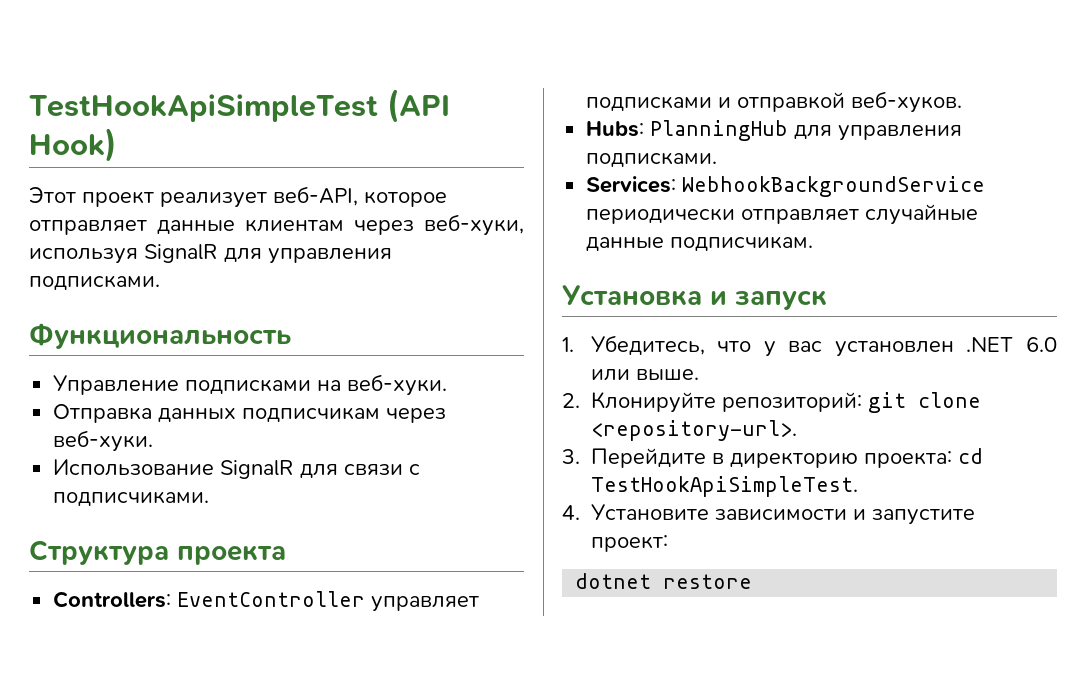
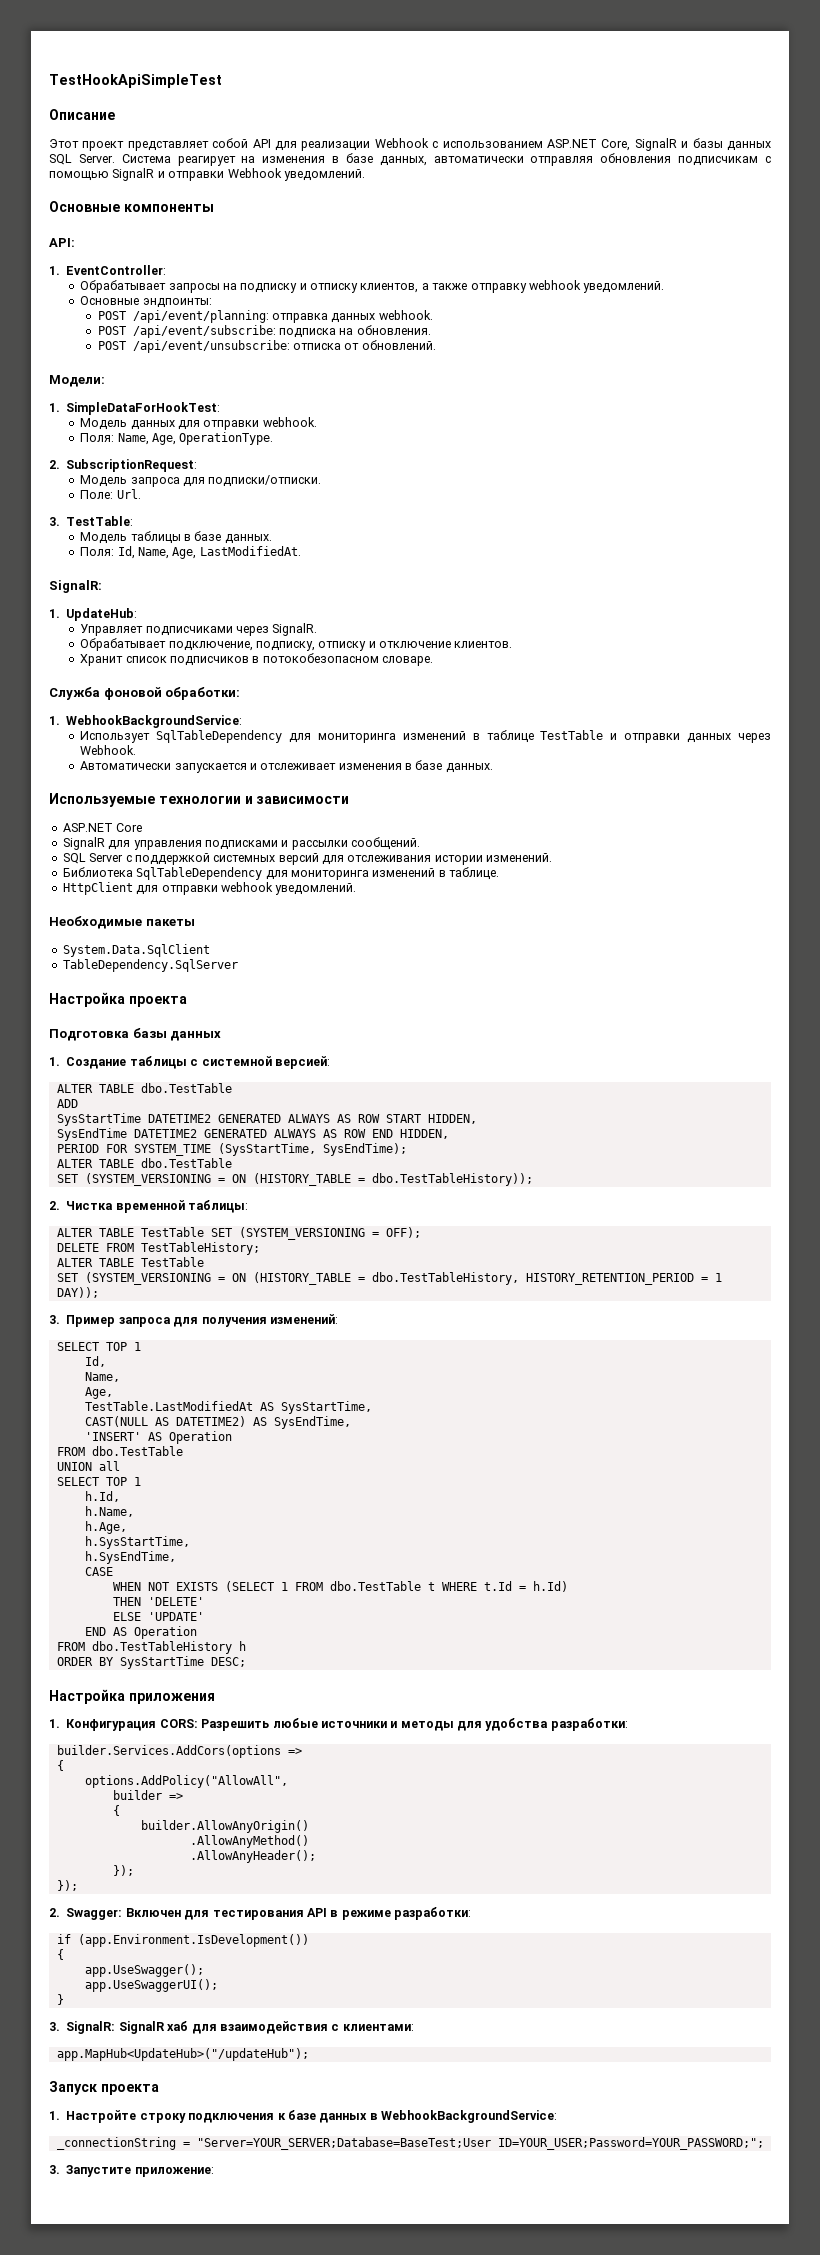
[387,89,450,123] [29,128,117,162] (API Hook) -> [49,109,115,120] // Описание
[160,186,447,208] [29,214,524,236] [29,244,392,264] [29,275,160,291] [29,323,291,349] [53,374,448,396] [53,404,447,423] [53,430,154,452] [53,459,421,479] [53,491,210,507] [29,540,286,565] [53,591,480,612] [586,91,963,113] [586,120,963,141] [586,152,718,168] [586,176,986,197] [586,204,979,225] [586,236,814,252] [562,285,827,310] [562,335,1057,357] [590,369,699,381] [562,391,981,413] [591,420,797,441] [562,448,983,468] [591,476,858,497] [562,504,975,525] [591,535,668,552] [575,573,753,589] реализует веб-API, которое отправляет данные клиентам через веб-хуки, используя SignalR для управления подписками. // Функциональность // Управление подписками на веб-хуки. // Отправка данных подписчикам через веб-хуки. // Использование SignalR для связи с подписчиками. // Структура проекта // Controllers: EventController управляет подписками и отправкой веб-хуков. // Hubs: PlanningHub для управления подписками. // Services: WebhookBackgroundService периодически отправляет случайные данные подписчикам. // Установка и запуск // 1. Убедитесь, что у вас установлен .NET 6.0 или выше. // 2. Клонируйте репозиторий: git clone <repository-url>. // 3. Перейдите в директорию проекта: cd TestHookApiSimpleTest. // 4. Установите зависимости и запустите проект: // dotnet restore -> [127,138,771,151] [49,153,771,166] [49,168,365,181] [49,201,214,212] [49,238,75,247] [49,265,167,275] [80,280,665,293] [80,296,212,308] [97,310,433,323] [97,325,431,338] [97,340,436,353] [49,375,105,387] [49,402,221,415] [80,417,317,430] [80,432,274,445] [49,459,198,472] [80,475,322,487] [80,489,141,499] [49,516,134,526] [80,531,272,544] [80,546,301,559] [49,580,102,593] [49,608,138,621] [80,623,318,636] [80,638,513,651] [80,653,434,666] [49,687,241,700] [49,715,243,728] [80,730,771,743] [80,745,137,755] [80,760,493,773] [49,793,350,807] [62,823,143,832] [62,837,420,850] [62,853,553,865] [62,867,499,880] [62,882,357,895] [49,916,195,929] [62,944,210,957] [62,959,238,972] [49,992,187,1007] [49,1028,222,1041] [49,1056,330,1069] [56,1083,232,1093] [56,1099,78,1108] [56,1113,477,1126] [56,1128,449,1141] [56,1143,407,1156] [56,1158,232,1168] [56,1173,533,1186] [49,1200,249,1213] [56,1227,421,1240] [56,1242,260,1255] [56,1257,204,1267] [56,1272,722,1285] [56,1287,99,1298] [49,1314,338,1327] [56,1342,141,1351] [84,1356,106,1367] [84,1372,120,1382] [84,1387,113,1399] [84,1401,372,1414] [84,1416,351,1429] [84,1431,232,1444] [56,1446,183,1456] [56,1461,120,1471] [56,1477,141,1486] [84,1491,120,1502] [84,1506,134,1517] [84,1521,127,1534] [84,1536,190,1549] [84,1551,176,1564] [84,1567,113,1576] [112,1581,568,1592] [112,1597,204,1606] [112,1612,204,1621] [84,1626,197,1639] [56,1641,246,1654] [56,1656,246,1669] [49,1689,215,1704] [49,1718,628,1731] [56,1745,302,1758] [56,1760,64,1771] [84,1775,288,1788] [112,1790,183,1800] [112,1805,120,1816] [140,1820,309,1833] [189,1835,309,1848] [189,1850,316,1863] [112,1865,134,1876] [56,1880,78,1891] [49,1907,472,1920] [56,1934,309,1947] [56,1949,64,1960] [84,1964,204,1977] [84,1979,218,1992] [56,1994,64,2005] [49,2021,414,2034] [56,2048,309,2061] [49,2081,159,2095] [49,2110,558,2123] [56,2137,764,2150] [49,2165,214,2177] представляет собой API для реализации Webhook с использованием ASP.NET Core, SignalR и базы данных SQL Server. Система реагирует на изменения в базе данных, автоматически отправляя обновления подписчикам с помощью SignalR и отправки Webhook уведомлений. // Основные компоненты // API: // 1. EventController: // Обрабатывает запросы на подписку и отписку клиентов, а также отправку webhook уведомлений. // Основные эндпоинты: // POST /api/event/planning: отправка данных webhook. // POST /api/event/subscribe: подписка на обновления. // POST /api/event/unsubscribe: отписка от обновлений. // Модели: // 1. SimpleDataForHookTest: // Модель данных для отправки webhook. // Поля: Name, Age, OperationType. // 2. SubscriptionRequest: // Модель запроса для подписки/отписки. // Поле: Url. // 3. TestTable: // Модель таблицы в базе данных. // Поля: Id, Name, Age, LastModifiedAt. // SignalR: // 1. UpdateHub: // Управляет подписчиками через SignalR. // Обрабатывает подключение, подписку, отписку и отключение клиентов. // Хранит список подписчиков в потокобезопасном словаре. // Служба фоновой обработки: // 1. WebhookBackgroundService: // Использует SqlTableDependency для мониторинга изменений в таблице TestTable и отправки данных через Webhook. // Автоматически запускается и отслеживает изменения в базе данных. // Используемые технологии и зависимости // ASP.NET Core // SignalR для управления подписками и рассылки сообщений. // SQL Server с поддержкой системных версий для отслеживания истории изменений. // Библиотека SqlTableDependency для мониторинга изменений в таблице. // HttpClient для отправки webhook уведомлений. // Необходимые пакеты // System.Data.SqlClient // TableDependency.SqlServer // Настройка проекта // Подготовка базы данных // 1. Создание таблицы с системной версией: // ALTER TABLE dbo.TestTable // ADD // SysStartTime DATETIME2 GENERATED ALWAYS AS ROW START HIDDEN, // SysEndTime DATETIME2 GENERATED ALWAYS AS ROW END HIDDEN, // PERIOD FOR SYSTEM_TIME (SysStartTime, SysEndTime); // ALTER TABLE dbo.TestTable // SET (SYSTEM_VERSIONING = ON (HISTORY_TABLE = dbo.TestTableHistory)); // 2. Чистка временной таблицы: // ALTER TABLE TestTable SET (SYSTEM_VERSIONING = OFF); // DELETE FROM TestTableHistory; // ALTER TABLE TestTable // SET (SYSTEM_VERSIONING = ON (HISTORY_TABLE = dbo.TestTableHistory, HISTORY_RETENTION_PERIOD = 1 DAY)); // 3. Пример запроса для получения изменений: // SELECT TOP 1 // Id, // Name, // Age, // TestTable.LastModifiedAt AS SysStartTime, // CAST(NULL AS DATETIME2) AS SysEndTime, // 'INSERT' AS Operation // FROM dbo.TestTable // UNION all // SELECT TOP 1 // h.Id, // h.Name, // h.Age, // h.SysStartTime, // h.SysEndTime, // CASE // WHEN NOT EXISTS (SELECT 1 FROM dbo.TestTable t WHERE t.Id = h.Id) // THEN 'DELETE' // ELSE 'UPDATE' // END AS Operation // FROM dbo.TestTableHistory h // ORDER BY SysStartTime DESC; // Настройка приложения // 1. Конфигурация CORS: Разрешить любые источники и методы для удобства разработки: // builder.Services.AddCors(options => // { // options.AddPolicy("AllowAll", // builder => // { // builder.AllowAnyOrigin() // .AllowAnyMethod() // .AllowAnyHeader(); // }); // }); // 2. Swagger: Включен для тестирования API в режиме разработки: // if (app.Environment.IsDevelopment()) // { // app.UseSwagger(); // app.UseSwaggerUI(); // } // 3. SignalR: SignalR хаб для взаимодействия с клиентами: // app.MapHub<UpdateHub>("/updateHub"); // Запуск проекта // 1. Настройте строку подключения к базе данных в WebhookBackgroundService: // _connectionString = "Server=YOUR_SERVER;Database=BaseTest;User ID=YOUR_USER;Password=YOUR_PASSWORD;"; // 3. Запустите приложение:

